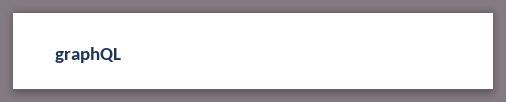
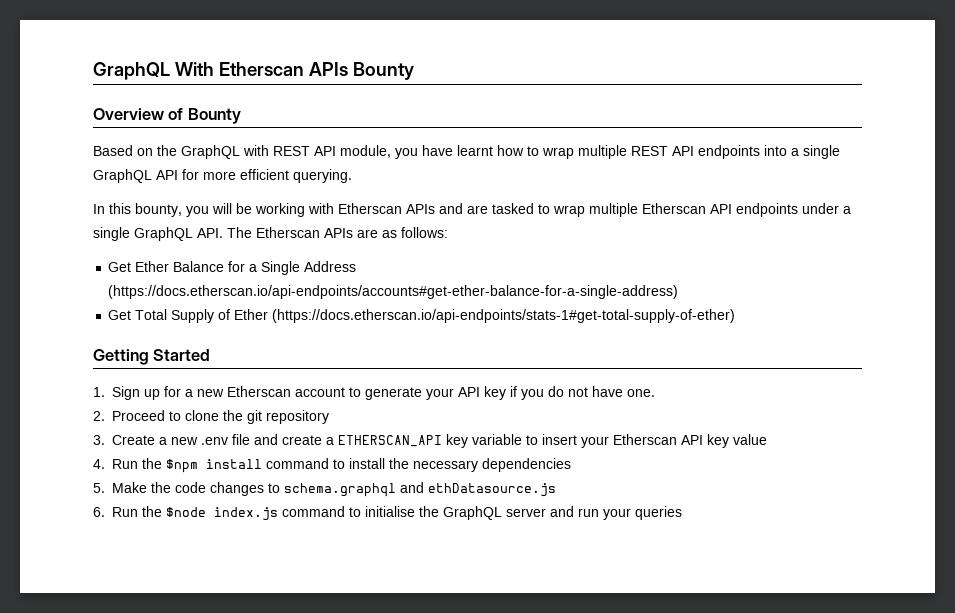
[55,47,121,63] graphQL -> [93,62,414,80] [93,108,241,124] [93,145,840,159] [93,169,352,183] [93,203,851,217] [93,227,448,241] [108,261,357,275] [108,285,679,299] [108,309,736,323] [93,349,211,365] [93,386,655,400] [93,410,329,424] [93,434,767,448] [93,458,571,473] [93,482,556,497] [93,506,682,521] GraphQL With Etherscan APIs Bounty // Overview of Bounty // Based on the GraphQL with REST API module, you have learnt how to wrap multiple REST API endpoints into a single GraphQL API for more efficient querying. // In this bounty, you will be working with Etherscan APIs and are tasked to wrap multiple Etherscan API endpoints under a single GraphQL API. The Etherscan APIs are as follows: // Get Ether Balance for a Single Address (https://docs.etherscan.io/api-endpoints/accounts#get-ether-balance-for-a-single-address) // Get Total Supply of Ether (https://docs.etherscan.io/api-endpoints/stats-1#get-total-supply-of-ether) // Getting Started // 1. Sign up for a new Etherscan account to generate your API key if you do not have one. // 2. Proceed to clone the git repository // 3. Create a new .env file and create a ETHERSCAN_API key variable to insert your Etherscan API key value // 4. Run the $npm install command to install the necessary dependencies // 5. Make the code changes to schema.graphql and ethDatasource.js // 6. Run the $node index.js command to initialise the GraphQL server and run your queries

